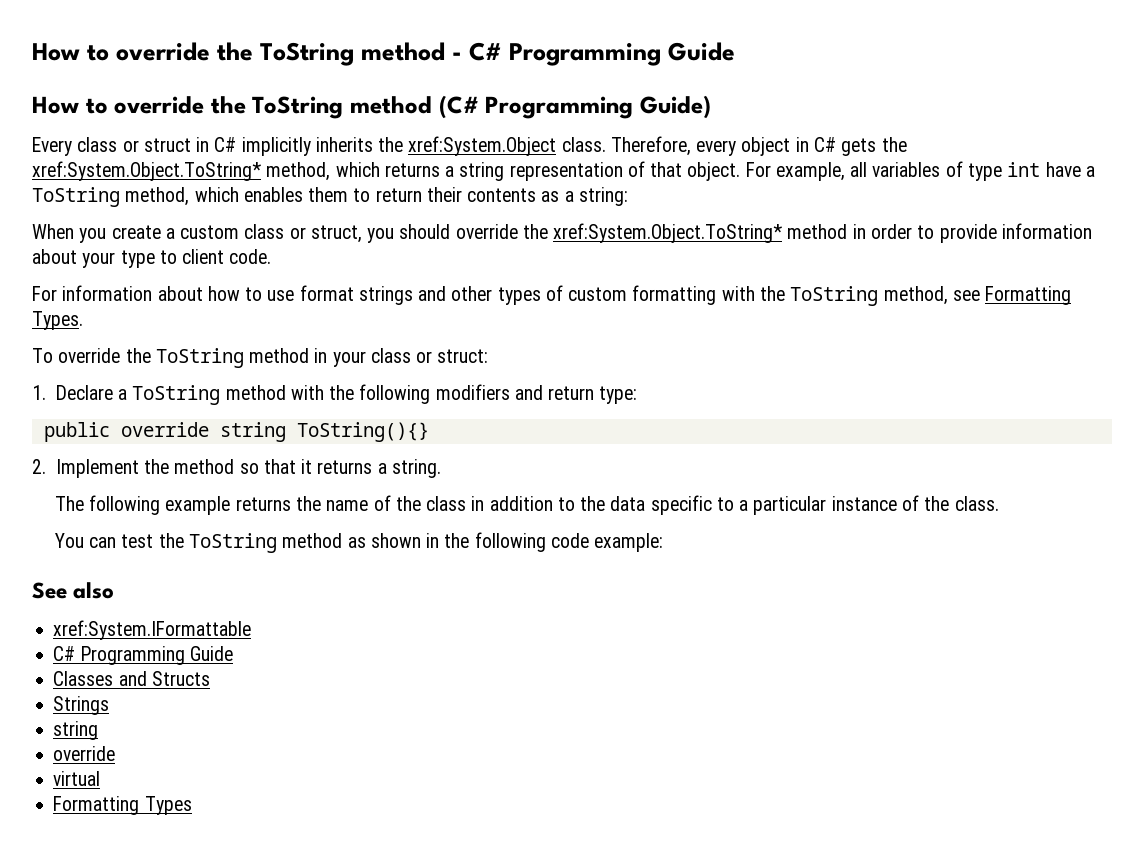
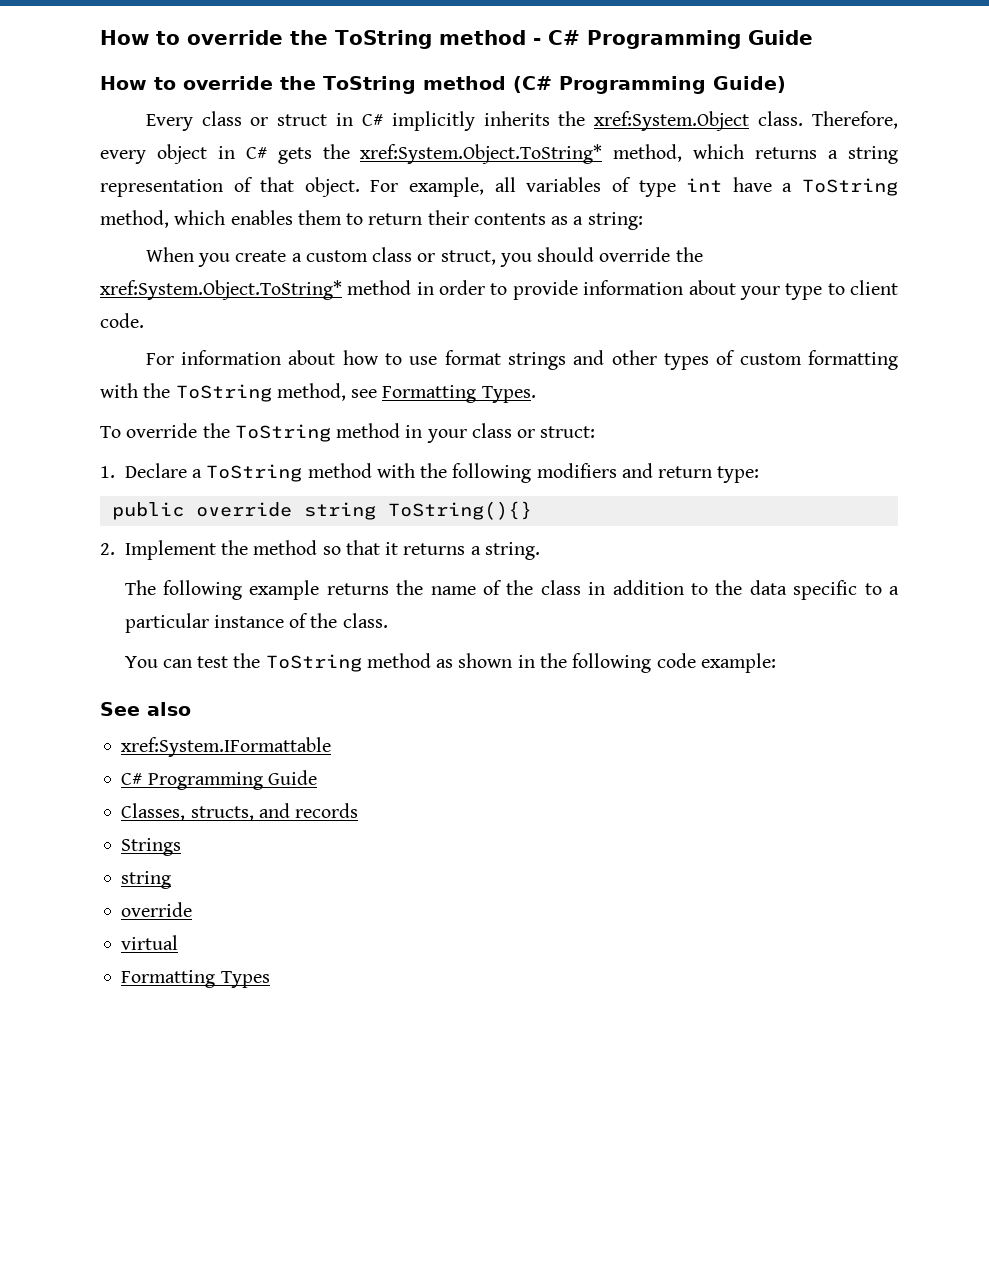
[53,671,210,686] Classes and Structs -> [121,803,359,821] Classes, structs, and records

